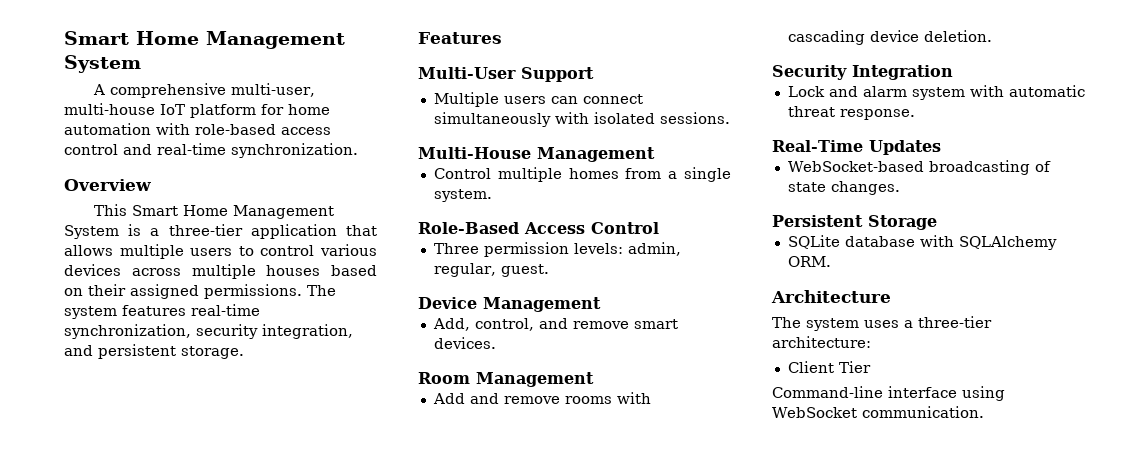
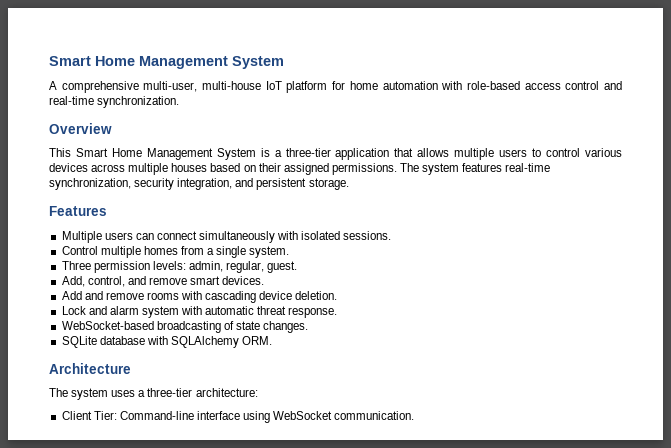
[418,67,594,82] // Multi-User Support -> (107, 211) none
[418,147,655,162] // Multi-House Management -> (392, 235) none
[418,222,659,234] // Role-Based Access Control -> (290, 252) none
[418,297,601,312] // Device Management -> (298, 267) none
[418,372,594,387] // Room Management -> (265, 280) none
[772,65,953,80] // Security Integration -> (338, 295) none
[772,140,941,155] // Real-Time Updates -> (338, 312) none
[772,215,937,230] // Persistent Storage -> (309, 327) none
[838,361,871,373] Tier // -> [93,411,117,420] Tier:

